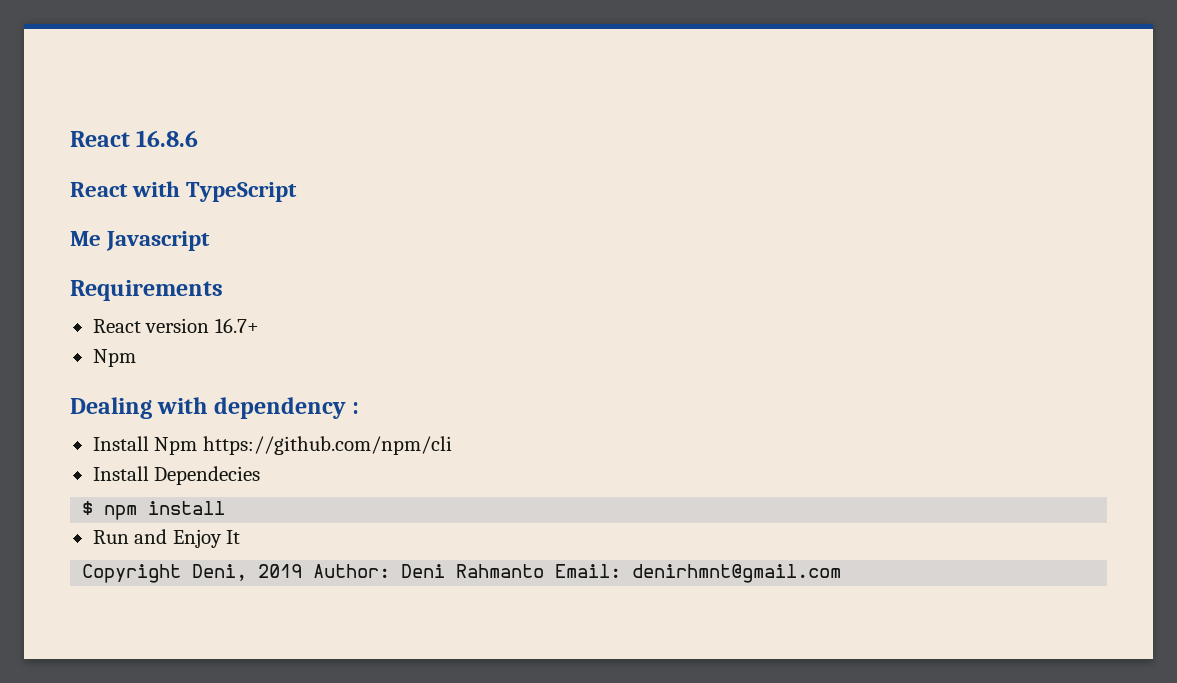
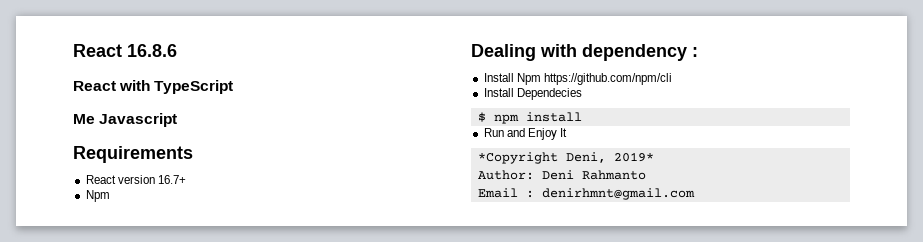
[82,564,303,583] Copyright Deni, 2019 -> [477,152,654,164] *Copyright Deni, 2019* //
[555,564,622,578] Email: -> [477,188,534,198] // Email :

